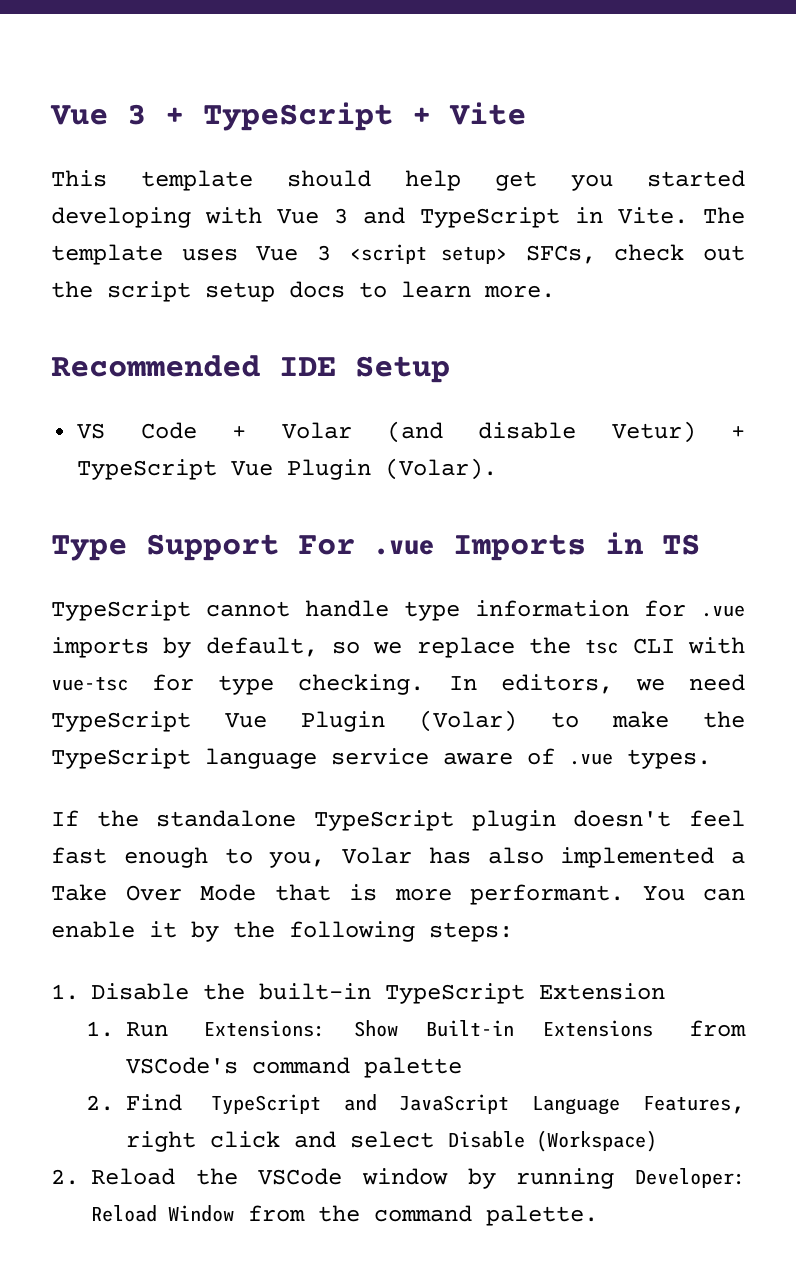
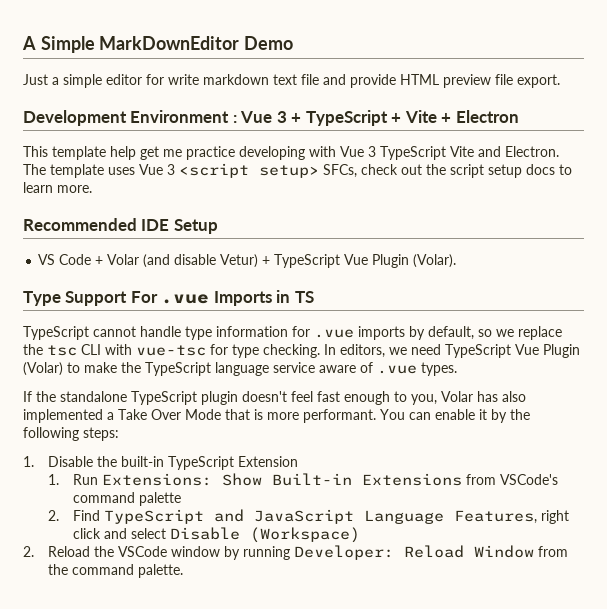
(50, 115) none -> [22,36,294,53] [23,74,560,88] [23,110,237,126] A Simple MarkDownEditor Demo // Just a simple editor for write markdown text file and provide HTML preview file export. // Development Environment :
(526, 113) none -> [441,110,519,123] + Electron
[287,170,371,187] should -> (106, 153) none
[571,170,745,191] you started -> [163,146,235,160] me practice
[363,207,688,228] and TypeScript in Vite. -> [380,146,559,160] TypeScript Vite and Electron.

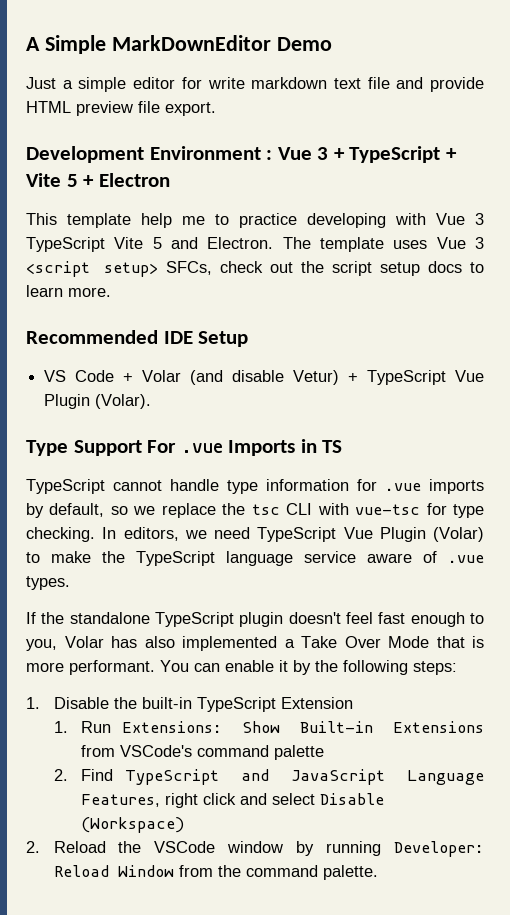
(437, 116) none -> [66,174,78,187] 5
[140,146,182,160] get me -> [182,214,229,225] me to
(474, 151) none -> [152,237,162,249] 5

